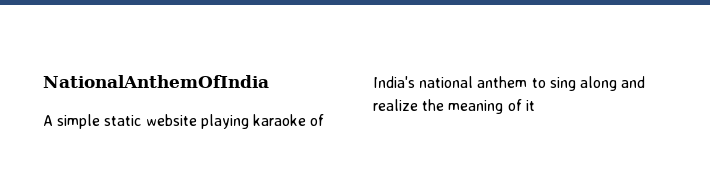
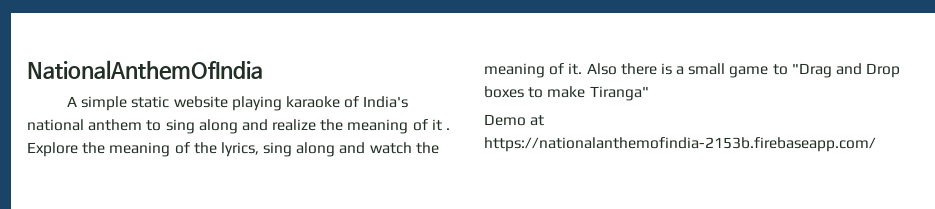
(535, 105) none -> [446,128,451,130] [27,142,439,157] [484,63,901,78] [484,86,649,101] [484,114,545,126] [484,137,876,152] . Explore the meaning of the lyrics, sing along and watch the meaning of it. Also there is a small game to "Drag and Drop boxes to make Tiranga" // Demo at https://nationalanthemofindia-2153b.firebaseapp.com/

